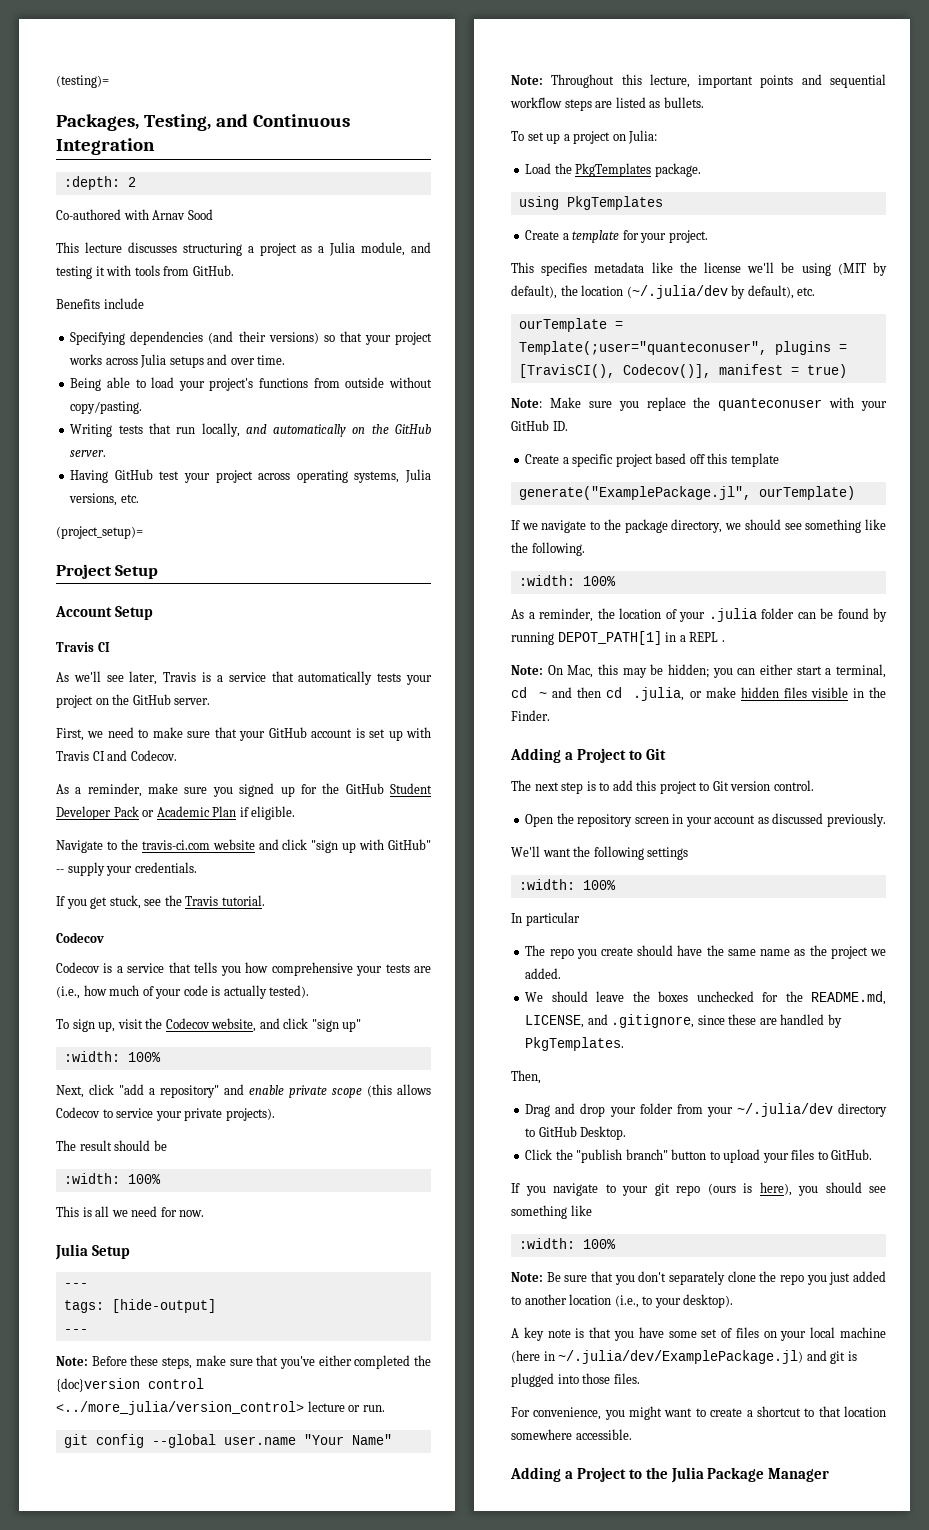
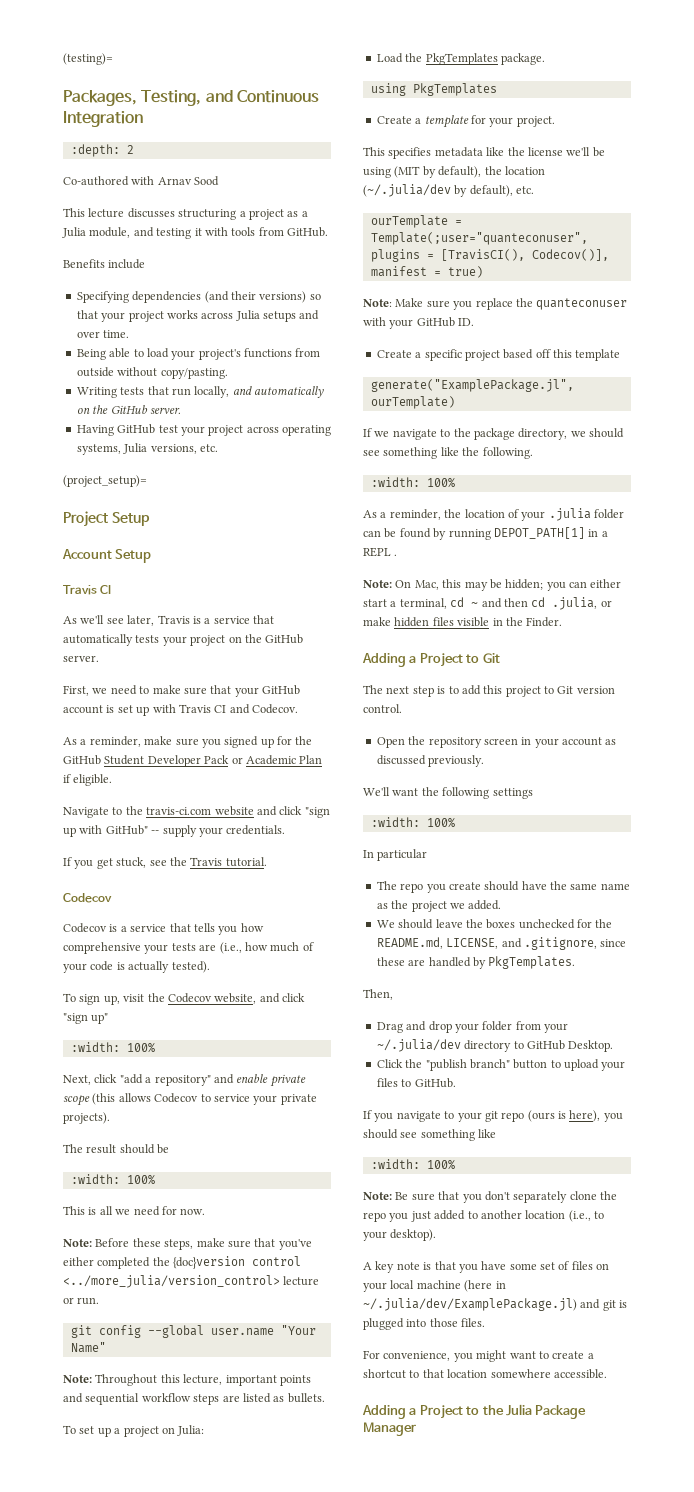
[55,1244,130,1260] [63,1283,88,1287] [63,1299,216,1313] [63,1329,88,1333] // Julia Setup // --- // tags: [hide-output] // --- -> (206, 1211) none

